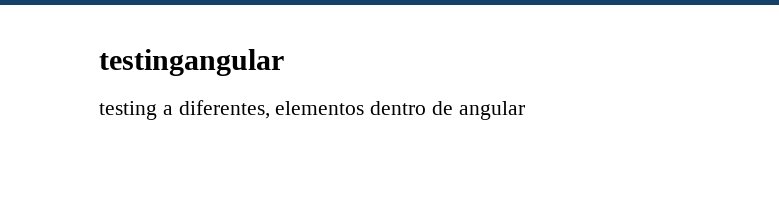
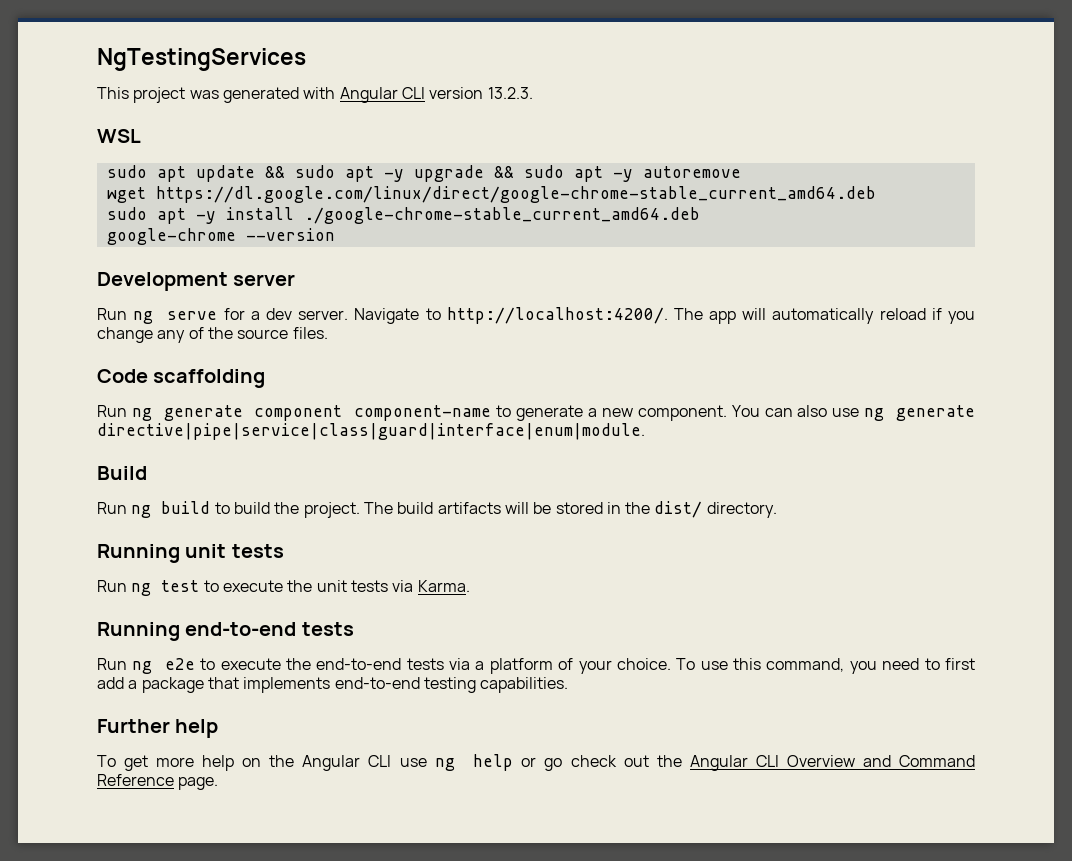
[99,49,284,76] [99,100,525,120] testingangular // testing a diferentes, elementos dentro de angular -> [97,48,306,71] [97,87,533,103] [97,129,141,143] [106,165,741,182] [106,186,876,203] [106,207,700,224] [106,228,335,245] [97,272,296,291] [97,307,975,324] [97,327,328,343] [97,369,266,388] [97,405,975,421] [97,423,645,440] [97,466,147,480] [97,501,777,518] [97,544,284,563] [97,580,470,596] [97,622,354,641] [97,658,976,674] [97,677,569,693] [97,719,219,738] [97,754,975,771] [97,774,219,790] NgTestingServices // This project was generated with Angular CLI version 13.2.3. // WSL // sudo apt update && sudo apt -y upgrade && sudo apt -y autoremove // wget https://dl.google.com/linux/direct/google-chrome-stable_current_amd64.deb // sudo apt -y install ./google-chrome-stable_current_amd64.deb // google-chrome --version // Development server // Run ng serve for a dev server. Navigate to http://localhost:4200/. The app will automatically reload if you change any of the source files. // Code scaffolding // Run ng generate component component-name to generate a new component. You can also use ng generate directive|pipe|service|class|guard|interface|enum|module. // Build // Run ng build to build the project. The build artifacts will be stored in the dist/ directory. // Running unit tests // Run ng test to execute the unit tests via Karma. // Running end-to-end tests // Run ng e2e to execute the end-to-end tests via a platform of your choice. To use this command, you need to first add a package that implements end-to-end testing capabilities. // Further help // To get more help on the Angular CLI use ng help or go check out the Angular CLI Overview and Command Reference page.

